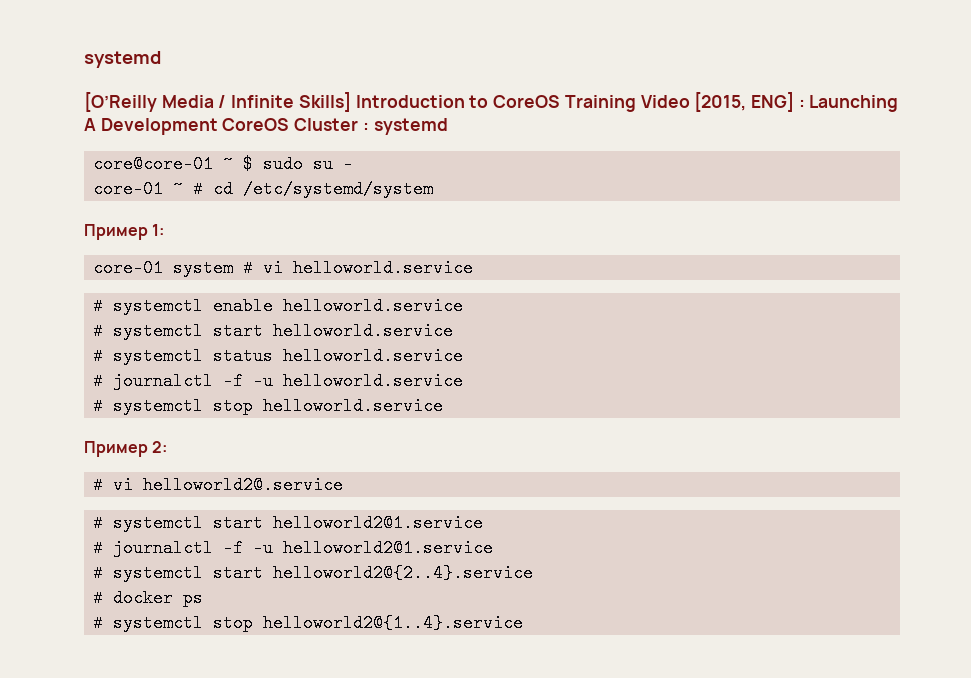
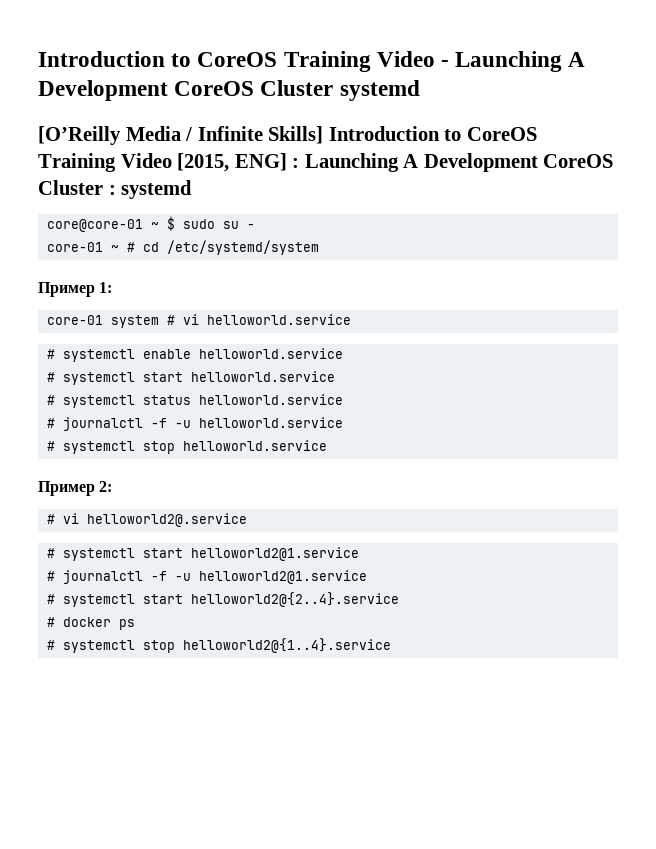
(84, 59) none -> [38,51,586,72] [38,80,334,101] Introduction to CoreOS Training Video - Launching A Development CoreOS Cluster

